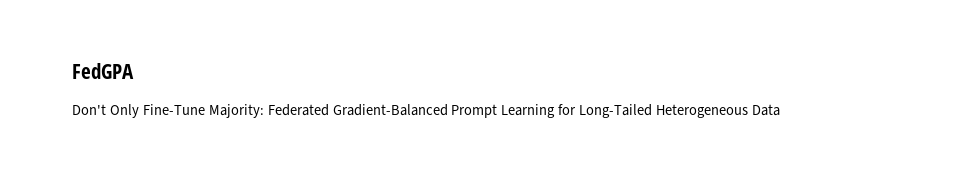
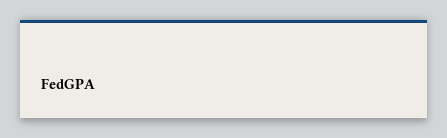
[72,104,781,118] // Don't Only Fine-Tune Majority: Federated Gradient-Balanced Prompt Learning for Long-Tailed Heterogeneous Data -> (95, 83) none

